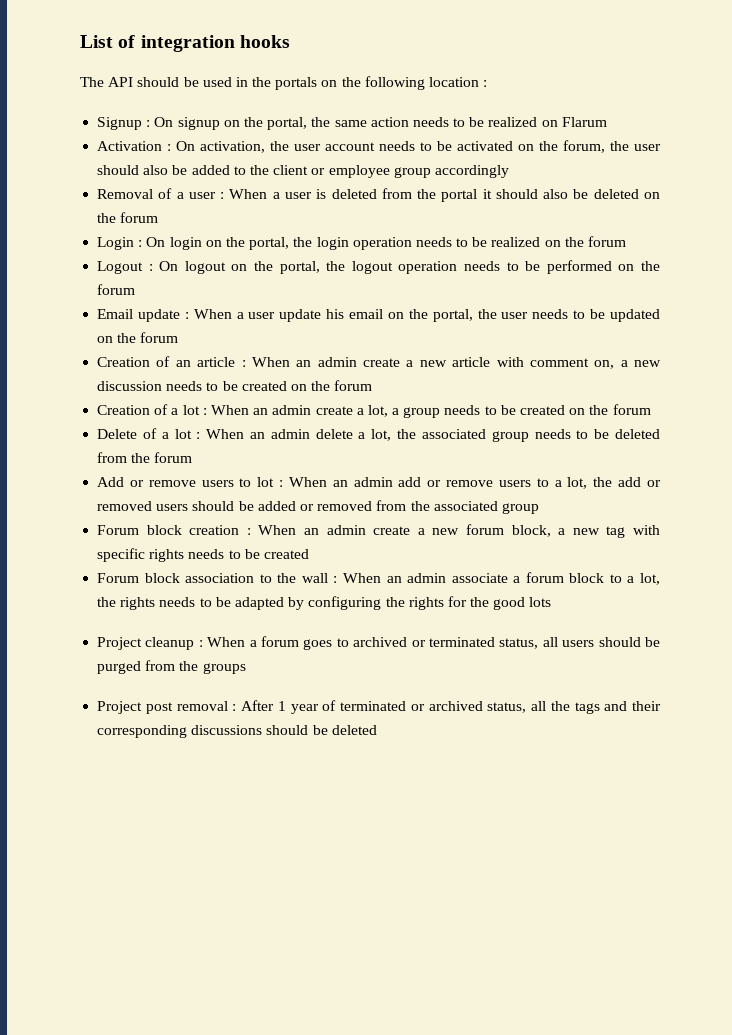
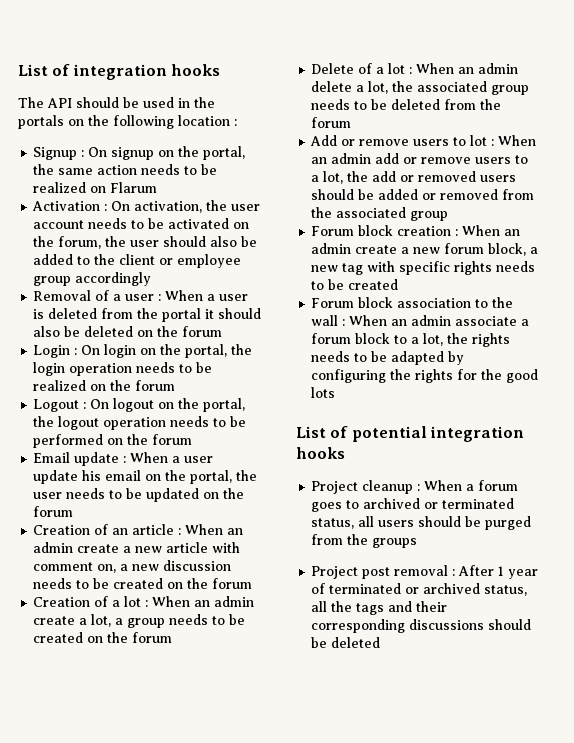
(552, 602) none -> [296,426,525,442] [296,447,345,459] // List of potential integration hooks

